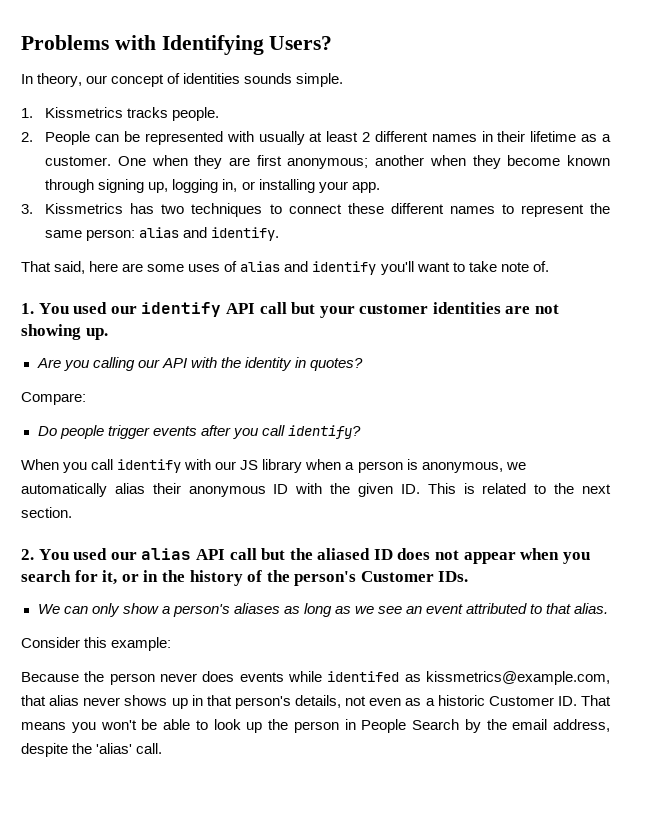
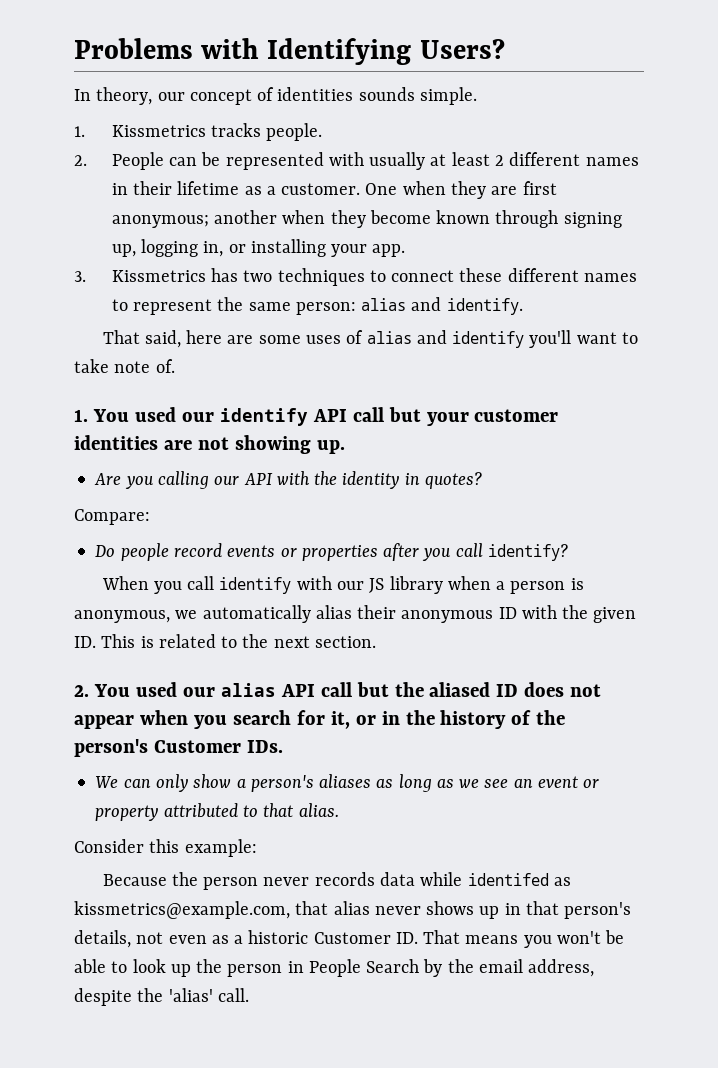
[107,425,197,439] trigger events -> [173,543,378,561] record events or properties
(464, 609) none -> [583,779,600,788] [95,805,159,821] or property
[202,671,284,682] does events -> [314,872,415,886] records data

